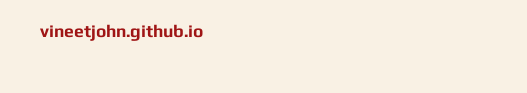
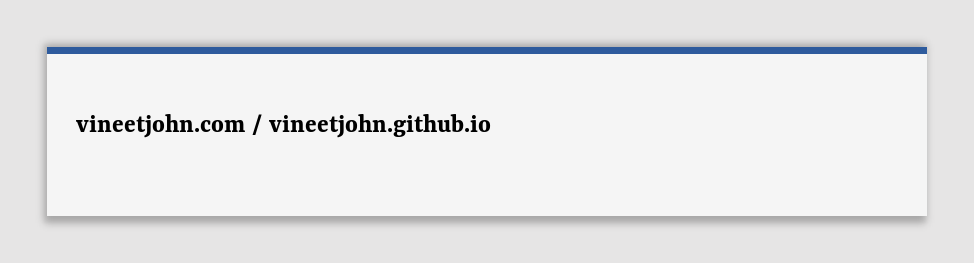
(40, 32) none -> [76,114,263,138] vineetjohn.com /

